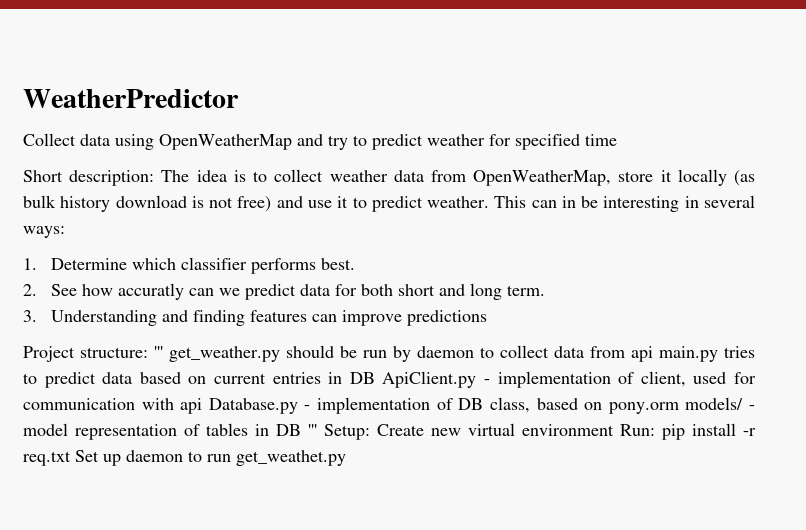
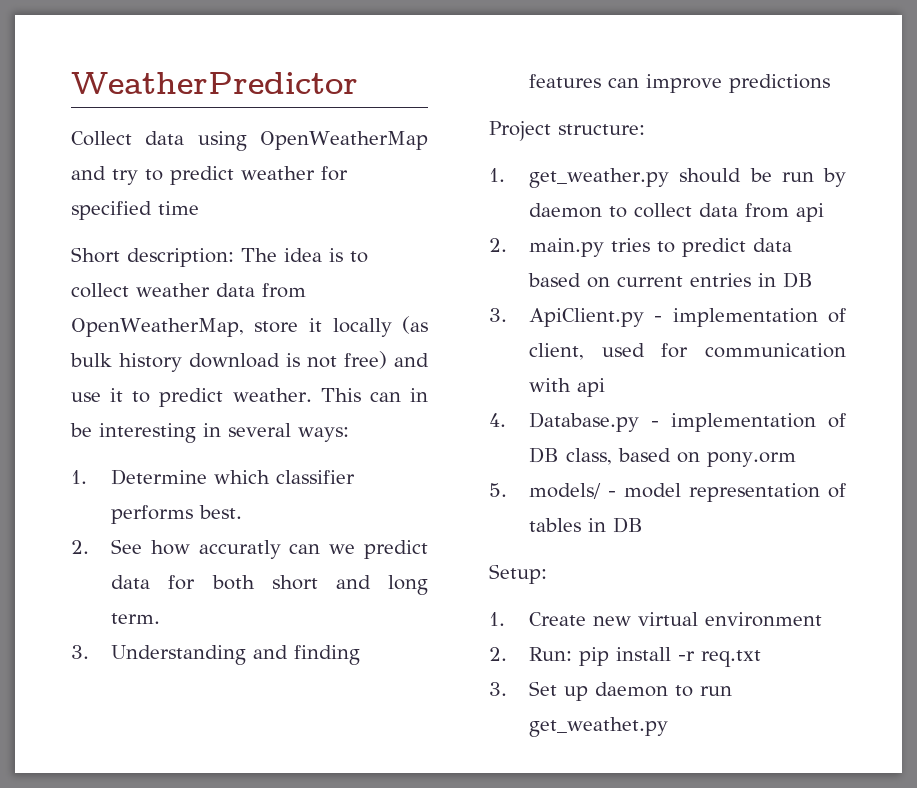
[154,346,163,358] ''' -> [489,168,505,182] // 1.
(653, 354) none -> [489,238,507,252] // 2.
(375, 378) none -> [489,308,507,322] // 3.
(203, 406) none -> [489,413,506,427] // 4.
(679, 408) none -> [489,483,507,497] // 5.
[308,424,317,436] ''' -> (644, 525) //
(370, 432) none -> [489,612,505,626] // 1.
(614, 430) none -> [489,647,507,661] // 2.
(71, 458) none -> [489,682,507,696] // 3.

